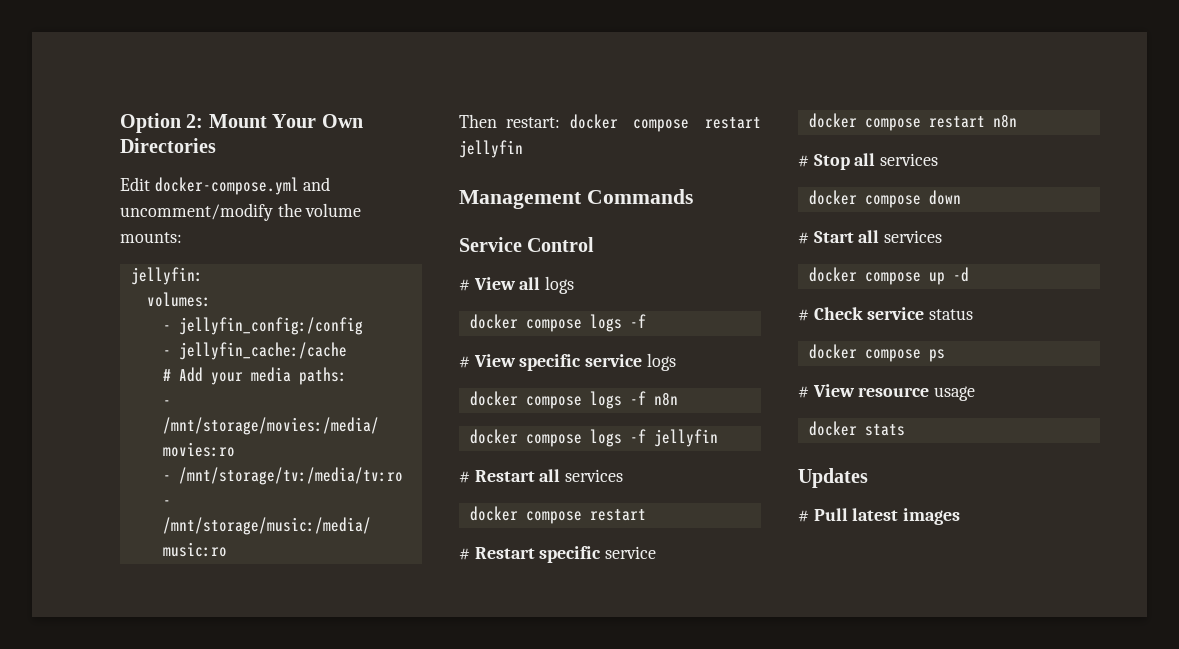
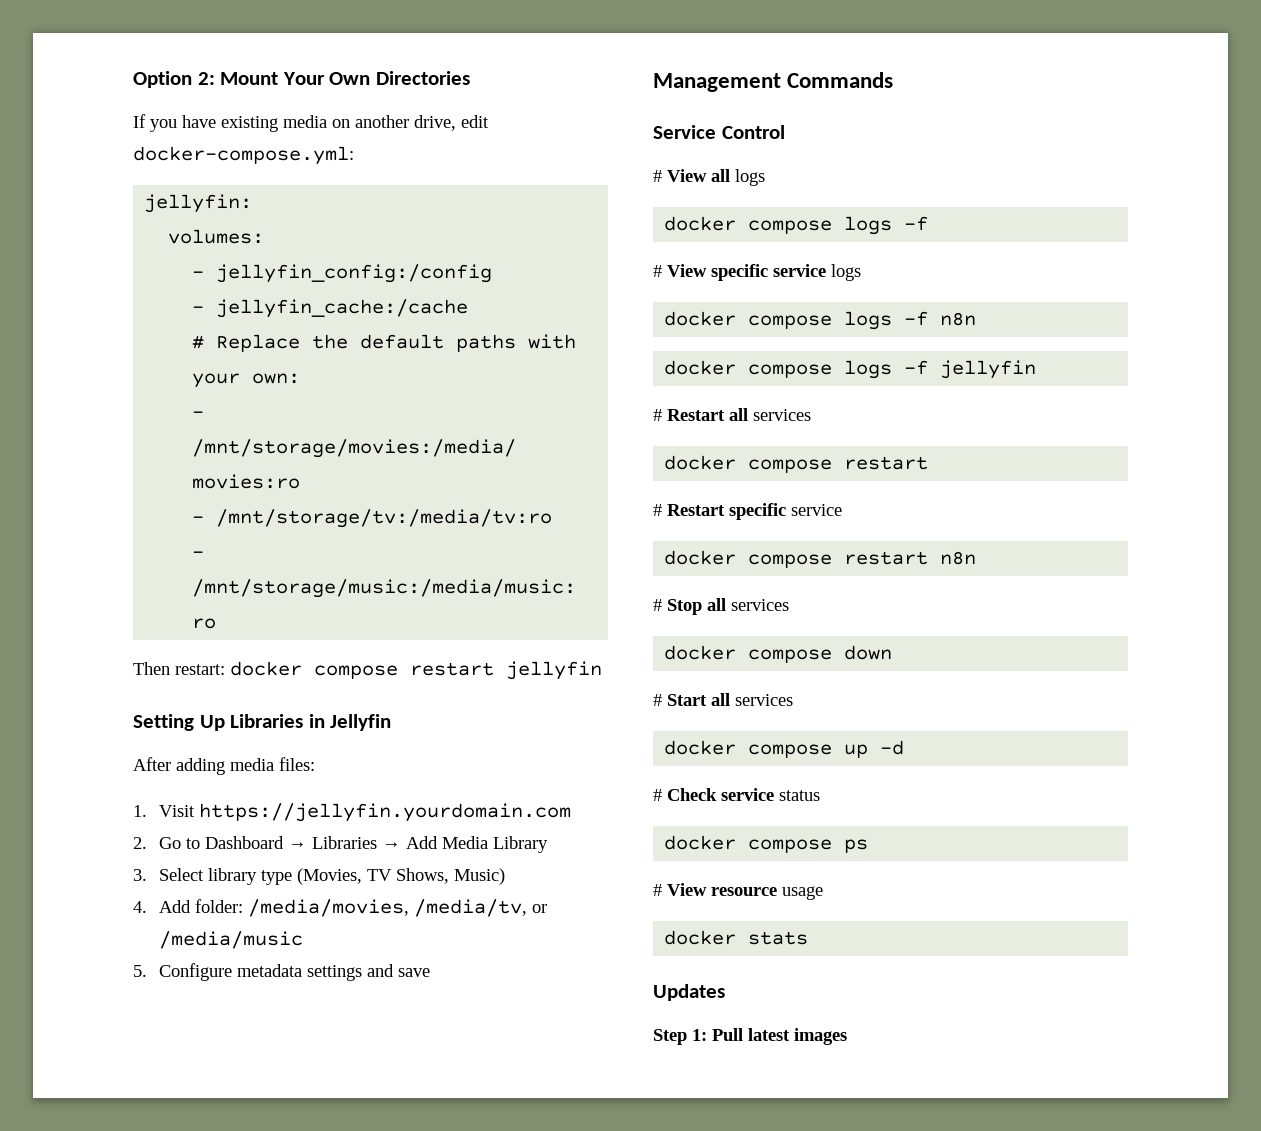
[120,177,331,195] [120,203,362,221] [120,232,182,243] Edit docker-compose.yml and uncomment/modify the volume mounts: -> [133,114,489,132] [133,146,354,165] If you have existing media on another drive, edit docker-compose.yml:
[178,367,347,385] Add your media paths: -> [216,334,577,352] [192,373,301,388] Replace the default paths with your own:
(523, 149) none -> [133,714,392,731] [133,757,315,775] [133,803,572,822] [133,836,549,853] [133,868,506,885] [133,899,548,917] [159,931,304,949] [133,963,431,981] // Setting Up Libraries in Jellyfin // After adding media files: // 1. Visit https://jellyfin.yourdomain.com // 2. Go to Dashboard → Libraries → Add Media Library // 3. Select library type (Movies, TV Shows, Music) // 4. Add folder: /media/movies, /media/tv, or /media/music // 5. Configure metadata settings and save
[798,510,809,522] # -> [653,1029,707,1045] Step 1:

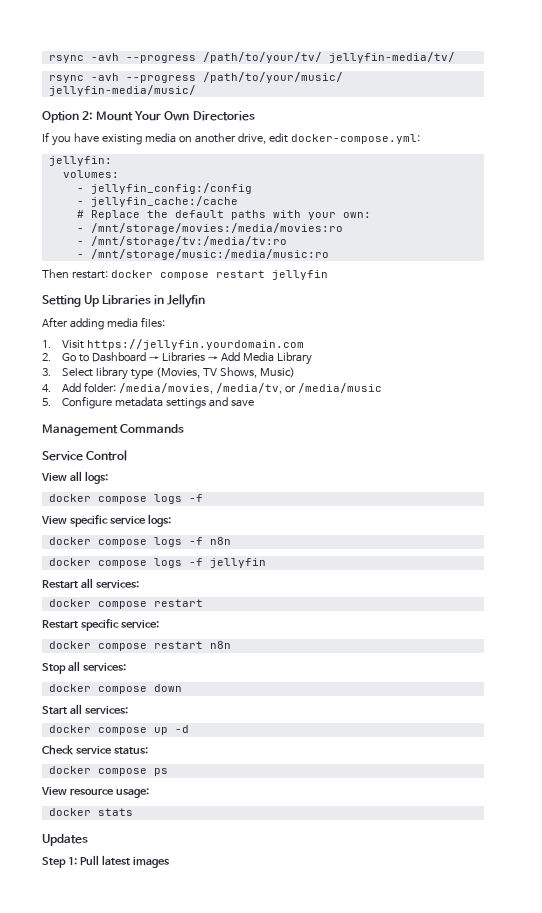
(133, 79) none -> [48,52,455,63] [48,72,343,83] [48,85,196,96] rsync -avh --progress /path/to/your/tv/ jellyfin-media/tv/ // rsync -avh --progress /path/to/your/music/ jellyfin-media/music/ //
[653,170,662,182] # -> (128, 455) none
[735,169,765,186] logs -> [84,471,108,484] logs:
[653,265,662,277] # -> (203, 498) none
[831,264,861,281] logs -> [147,514,171,527] logs:
[653,409,662,421] # -> (266, 563) none
[753,409,811,421] services -> [95,580,139,589] services:
[653,504,662,516] # -> (203, 603) none
[791,504,842,516] service -> [120,620,159,629] service:
[653,599,662,611] # -> (231, 645) none
[731,599,789,611] services -> [82,663,126,672] services:
[653,694,662,706] # -> (182, 688) none
[735,694,793,706] services -> [84,706,128,715] services:
[653,789,662,801] # -> (189, 729) none
[779,790,820,801] status -> [113,747,148,754] status:
[653,884,662,896] # -> (168, 772) none
[782,886,823,900] usage -> [115,788,149,798] usage:

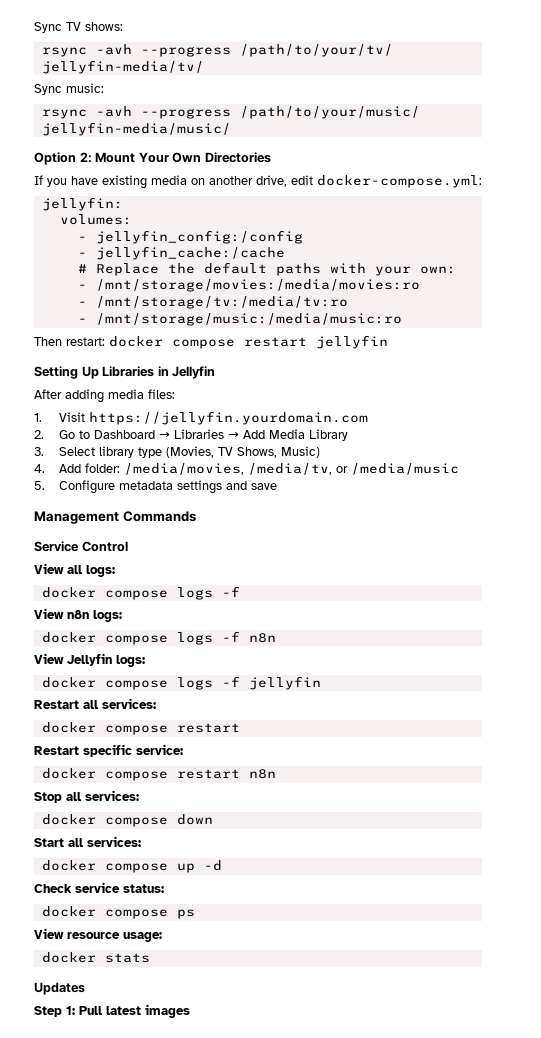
(48, 59) none -> [34,22,123,33] Sync TV shows: //
(455, 57) none -> [34,83,104,95] // Sync music:
[69,515,146,527] specific service -> [67,610,89,619] n8n
(231, 541) none -> [34,653,145,667] // View Jellyfin logs:

